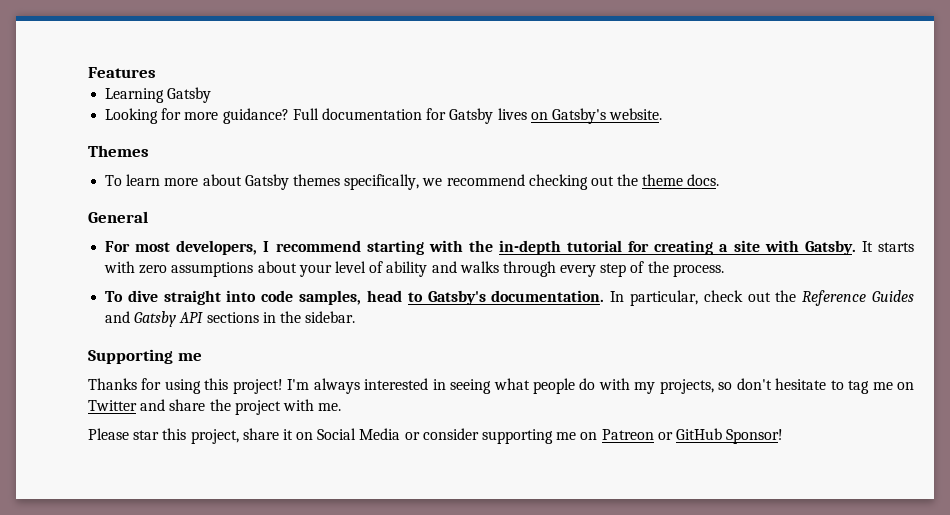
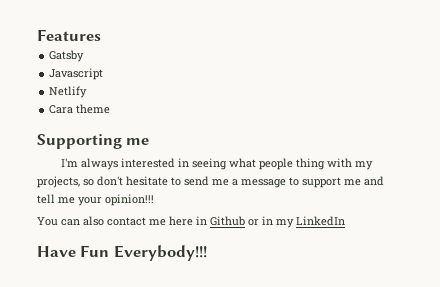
[105,88,165,103] Learning -> (101, 35) none
[105,108,663,124] [88,145,149,157] [105,174,720,190] [88,211,148,223] [105,240,915,255] [104,261,724,277] [105,290,915,306] [105,311,356,327] [88,349,202,364] [88,378,283,394] Looking for more guidance? Full documentation for Gatsby lives on Gatsby's website. // Themes // To learn more about Gatsby themes specifically, we recommend checking out the theme docs. // General // For most developers, I recommend starting with the in-depth tutorial for creating a site with Gatsby. It starts with zero assumptions about your level of ability and walks through every step of the process. // To dive straight into code samples, head to Gatsby's documentation. In particular, check out the Reference Guides and Gatsby API sections in the sidebar. // Supporting me // Thanks for using this project! -> [49,68,104,80] [49,86,88,98] [49,104,111,114] [37,134,150,149] Javascript // Netlify // Cara theme // Supporting me //
[579,378,596,390] do -> [296,158,326,170] thing
[848,380,915,394] [88,399,342,415] [88,428,784,444] tag me on Twitter and share the project with me. // Please star this project, share it on Social Media or consider supporting me on Patreon or GitHub Sponsor! -> [184,176,384,188] [37,194,154,206] [37,216,345,228] [37,245,207,261] send me a message to support me and tell me your opinion!!! // You can also contact me here in Github or in my LinkedIn // Have Fun Everybody!!!

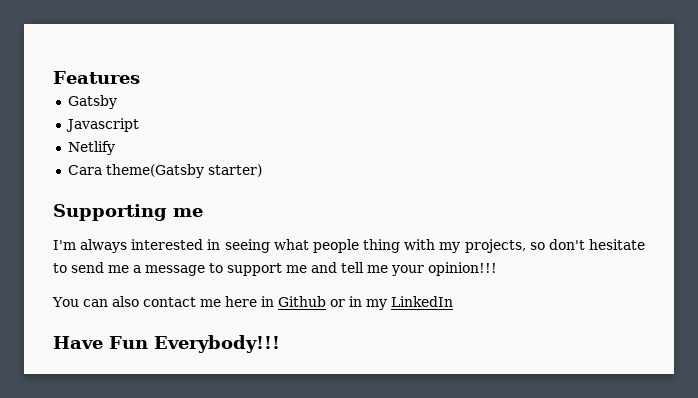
[76,104,111,114] theme -> [105,164,262,178] theme(Gatsby starter)

